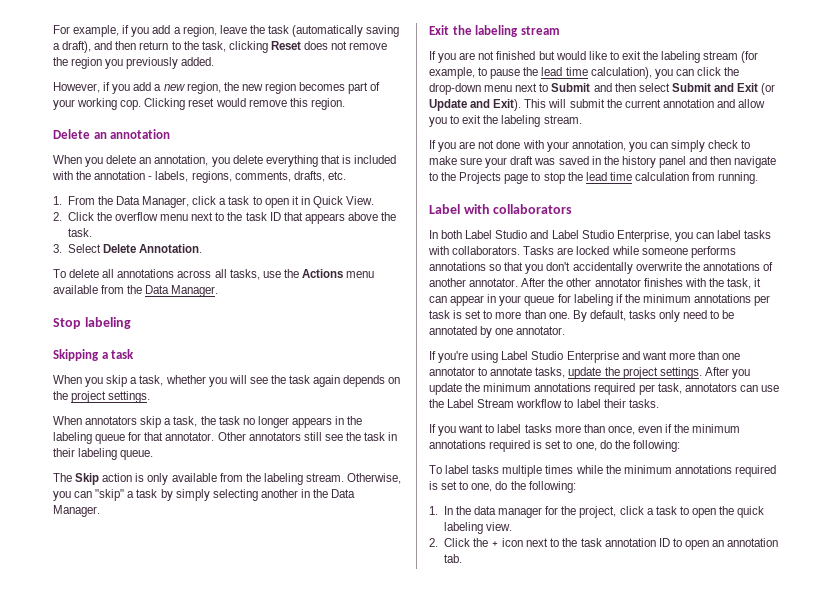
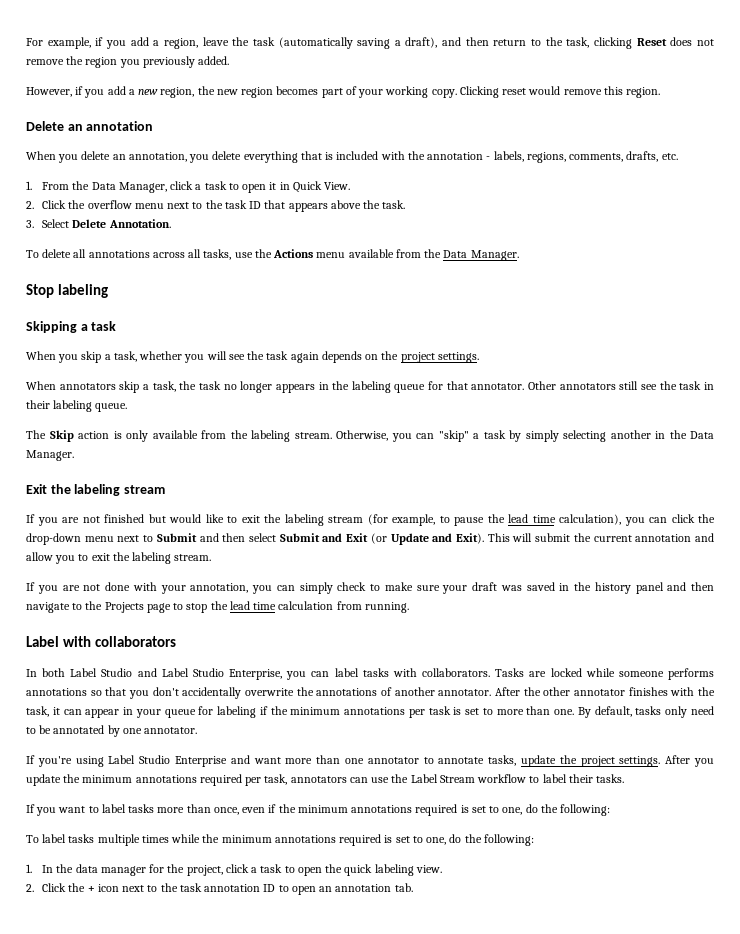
[120,100,142,110] cop. -> [431,89,457,98] copy.

